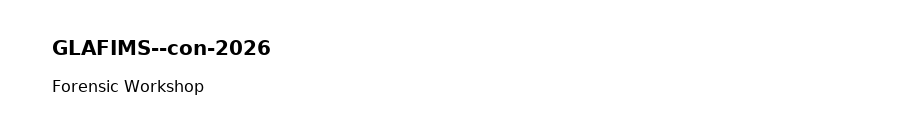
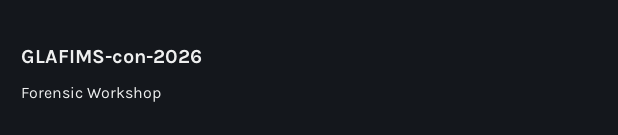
[52,40,271,55] GLAFIMS--con-2026 -> [21,49,202,64] GLAFIMS-con-2026

